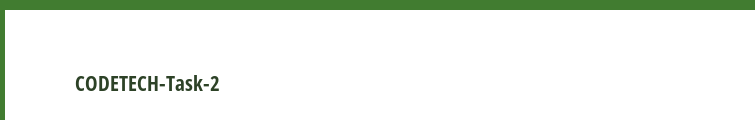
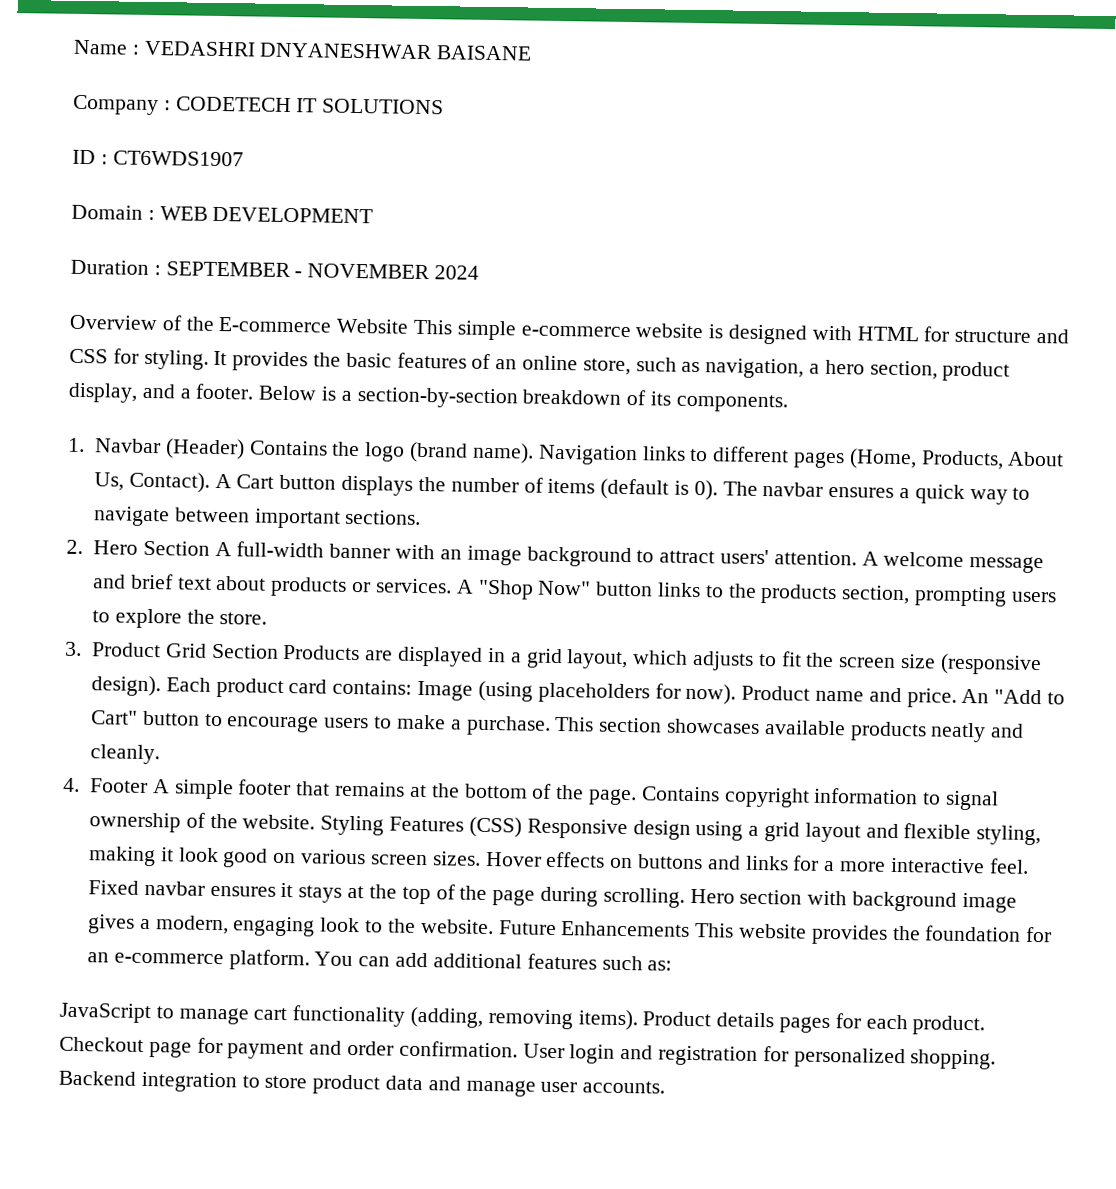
[75,75,220,91] CODETECH-Task-2 -> [73,39,533,61] [72,94,445,116] [72,149,244,167] [71,204,374,224] [70,259,480,280] [69,314,1070,345] [69,348,1011,382] [68,382,788,413] [68,437,1065,470] [94,471,1031,505] [93,506,422,529] [66,539,1045,574] [93,573,1057,607] [92,608,268,629] [65,641,1042,676] [91,675,1065,708] [91,710,1025,743] [90,744,161,765] [63,777,999,811] [89,812,1042,846] [88,846,1029,874] [88,880,1017,913] [87,914,1053,945] [87,949,673,971] [59,1002,986,1036] [59,1036,997,1070] [58,1070,666,1097] Name : VEDASHRI DNYANESHWAR BAISANE // Company : CODETECH IT SOLUTIONS // ID : CT6WDS1907 // Domain : WEB DEVELOPMENT // Duration : SEPTEMBER - NOVEMBER 2024 // Overview of the E-commerce Website This simple e-commerce website is designed with HTML for structure and CSS for styling. It provides the basic features of an online store, such as navigation, a hero section, product display, and a footer. Below is a section-by-section breakdown of its components. // 1. Navbar (Header) Contains the logo (brand name). Navigation links to different pages (Home, Products, About Us, Contact). A Cart button displays the number of items (default is 0). The navbar ensures a quick way to navigate between important sections. // 2. Hero Section A full-width banner with an image background to attract users' attention. A welcome message and brief text about products or services. A "Shop Now" button links to the products section, prompting users to explore the store. // 3. Product Grid Section Products are displayed in a grid layout, which adjusts to fit the screen size (responsive design). Each product card contains: Image (using placeholders for now). Product name and price. An "Add to Cart" button to encourage users to make a purchase. This section showcases available products neatly and cleanly. // 4. Footer A simple footer that remains at the bottom of the page. Contains copyright information to signal ownership of the website. Styling Features (CSS) Responsive design using a grid layout and flexible styling, making it look good on various screen sizes. Hover effects on buttons and links for a more interactive feel. Fixed navbar ensures it stays at the top of the page during scrolling. Hero section with background image gives a modern, engaging look to the website. Future Enhancements This website provides the foundation for an e-commerce platform. You can add additional features such as: // JavaScript to manage cart functionality (adding, removing items). Product details pages for each product. Checkout page for payment and order confirmation. User login and registration for personalized shopping. Backend integration to store product data and manage user accounts.

